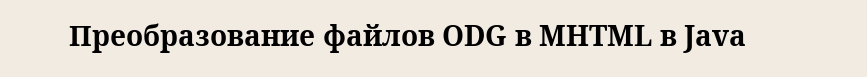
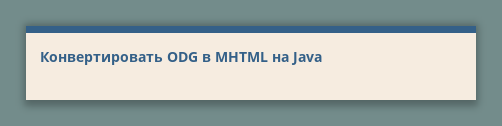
[69,23,435,53] Преобразование файлов -> [40,52,163,65] Конвертировать
[659,30,677,46] в -> [272,54,289,62] на

